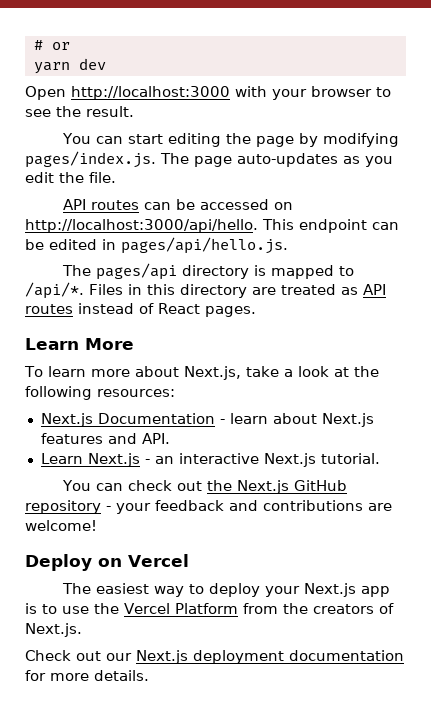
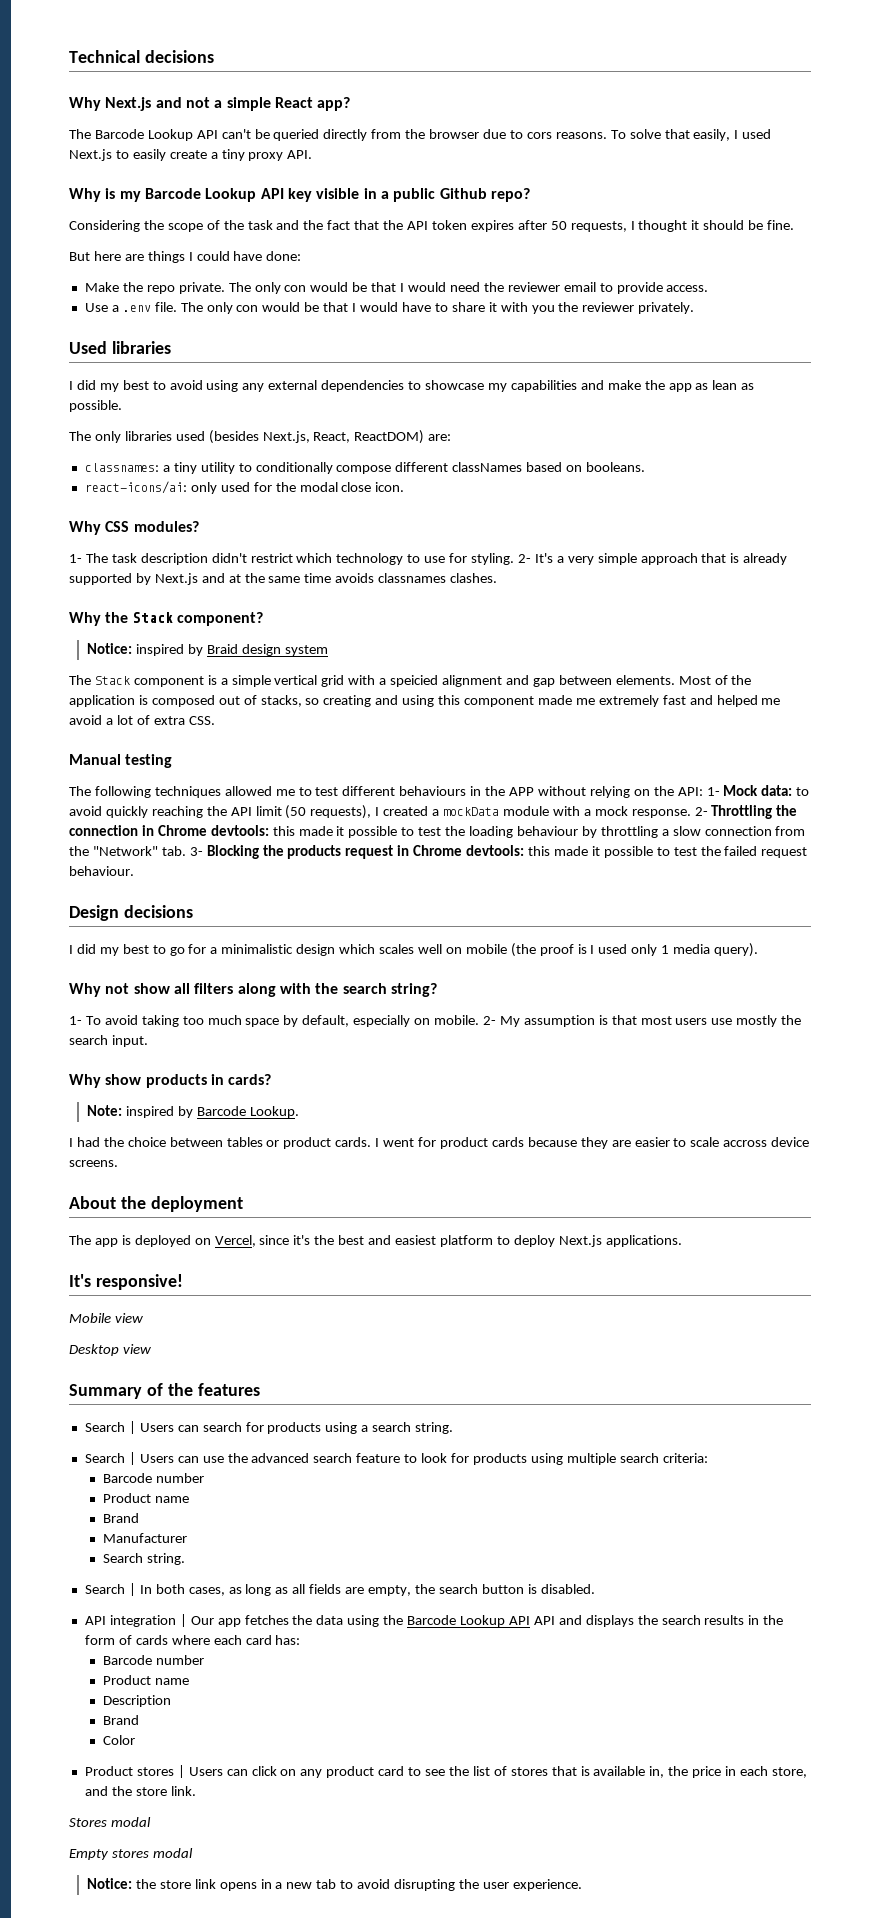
[33,40,70,50] [33,58,106,74] [25,86,391,100] [25,106,134,117] [61,133,399,147] [25,151,393,168] [25,172,116,183] [62,199,293,210] [25,219,399,233] [25,237,288,254] [61,263,354,280] [25,282,386,299] [25,303,256,317] [25,338,134,350] [24,366,379,380] [25,386,175,400] [40,413,374,427] [40,433,170,444] [40,453,380,467] [61,480,347,494] [25,500,392,514] [25,520,97,531] [25,554,189,571] [61,583,390,597] [25,603,394,614] [25,623,82,637] [25,650,404,664] [25,670,149,681] # or // yarn dev // Open http://localhost:3000 with your browser to see the result. // You can start editing the page by modifying pages/index.js. The page auto-updates as you edit the file. // API routes can be accessed on http://localhost:3000/api/hello. This endpoint can be edited in pages/api/hello.js. // The pages/api directory is mapped to /api/*. Files in this directory are treated as API routes instead of React pages. // Learn More // To learn more about Next.js, take a look at the following resources: // Next.js Documentation - learn about Next.js features and API. // Learn Next.js - an interactive Next.js tutorial. // You can check out the Next.js GitHub repository - your feedback and contributions are welcome! // Deploy on Vercel // The easiest way to deploy your Next.js app is to use the Vercel Platform from the creators of Next.js. // Check out our Next.js deployment documentation for more details. -> [69,50,214,63] [69,97,351,111] [69,129,772,141] [69,149,313,161] [69,188,530,202] [69,220,795,232] [69,251,302,263] [84,282,709,294] [84,302,695,314] [69,341,171,354] [69,380,755,392] [69,400,122,412] [69,430,452,444] [84,462,646,474] [84,481,405,494] [69,521,199,535] [69,553,788,565] [69,573,498,585] [69,612,263,626] [86,643,328,656] [69,675,752,687] [69,695,781,707] [69,715,215,725] [69,754,173,768] [69,785,810,798] [69,805,798,819] [69,825,806,838] [69,845,808,859] [69,866,134,876] [69,905,193,921] [69,943,759,957] [69,983,437,997] [69,1015,802,1027] [69,1035,148,1047] [69,1074,272,1088] [86,1105,299,1118] [69,1137,810,1149] [69,1160,118,1167] [69,1196,243,1212] [69,1235,682,1247] [69,1274,183,1290] [69,1313,143,1323] [69,1344,151,1356] [69,1383,260,1399] [84,1421,454,1434] [84,1452,708,1465] [102,1473,204,1483] [102,1493,189,1503] [102,1513,139,1523] [102,1533,187,1543] [102,1553,185,1565] [84,1583,595,1596] [84,1614,784,1627] [84,1635,301,1645] [102,1655,204,1665] [102,1675,189,1685] [102,1695,171,1707] [102,1715,139,1725] [102,1735,135,1745] [84,1765,807,1778] [84,1786,196,1796] [69,1817,151,1827] [69,1848,193,1860] [86,1878,582,1891] Technical decisions // Why Next.js and not a simple React app? // The Barcode Lookup API can't be queried directly from the browser due to cors reasons. To solve that easily, I used Next.js to easily create a tiny proxy API. // Why is my Barcode Lookup API key visible in a public Github repo? // Considering the scope of the task and the fact that the API token expires after 50 requests, I thought it should be fine. // But here are things I could have done: // Make the repo private. The only con would be that I would need the reviewer email to provide access. // Use a .env file. The only con would be that I would have to share it with you the reviewer privately. // Used libraries // I did my best to avoid using any external dependencies to showcase my capabilities and make the app as lean as possible. // The only libraries used (besides Next.js, React, ReactDOM) are: // classnames: a tiny utility to conditionally compose different classNames based on booleans. // react-icons/ai: only used for the modal close icon. // Why CSS modules? // 1- The task description didn't restrict which technology to use for styling. 2- It's a very simple approach that is already supported by Next.js and at the same time avoids classnames clashes. // Why the Stack component? // Notice: inspired by Braid design system // The Stack component is a simple vertical grid with a speicied alignment and gap between elements. Most of the application is composed out of stacks, so creating and using this component made me extremely fast and helped me avoid a lot of extra CSS. // Manual testing // The following techniques allowed me to test different behaviours in the APP without relying on the API: 1- Mock data: to avoid quickly reaching the API limit (50 requests), I created a mockData module with a mock response. 2- Throttling the connection in Chrome devtools: this made it possible to test the loading behaviour by throttling a slow connection from the "Network" tab. 3- Blocking the products request in Chrome devtools: this made it possible to test the failed request behaviour. // Design decisions // I did my best to go for a minimalistic design which scales well on mobile (the proof is I used only 1 media query). // Why not show all filters along with the search string? // 1- To avoid taking too much space by default, especially on mobile. 2- My assumption is that most users use mostly the search input. // Why show products in cards? // Note: inspired by Barcode Lookup. // I had the choice between tables or product cards. I went for product cards because they are easier to scale accross device screens. // About the deployment // The app is deployed on Vercel, since it's the best and easiest platform to deploy Next.js applications. // It's responsive! // Mobile view // Desktop view // Summary of the features // Search | Users can search for products using a search string. // Search | Users can use the advanced search feature to look for products using multiple search criteria: // Barcode number // Product name // Brand // Manufacturer // Search string. // Search | In both cases, as long as all fields are empty, the search button is disabled. // API integration | Our app fetches the data using the Barcode Lookup API API and displays the search results in the form of cards where each card has: // Barcode number // Product name // Description // Brand // Color // Product stores | Users can click on any product card to see the list of stores that is available in, the price in each store, and the store link. // Stores modal // Empty stores modal // Notice: the store link opens in a new tab to avoid disrupting the user experience.

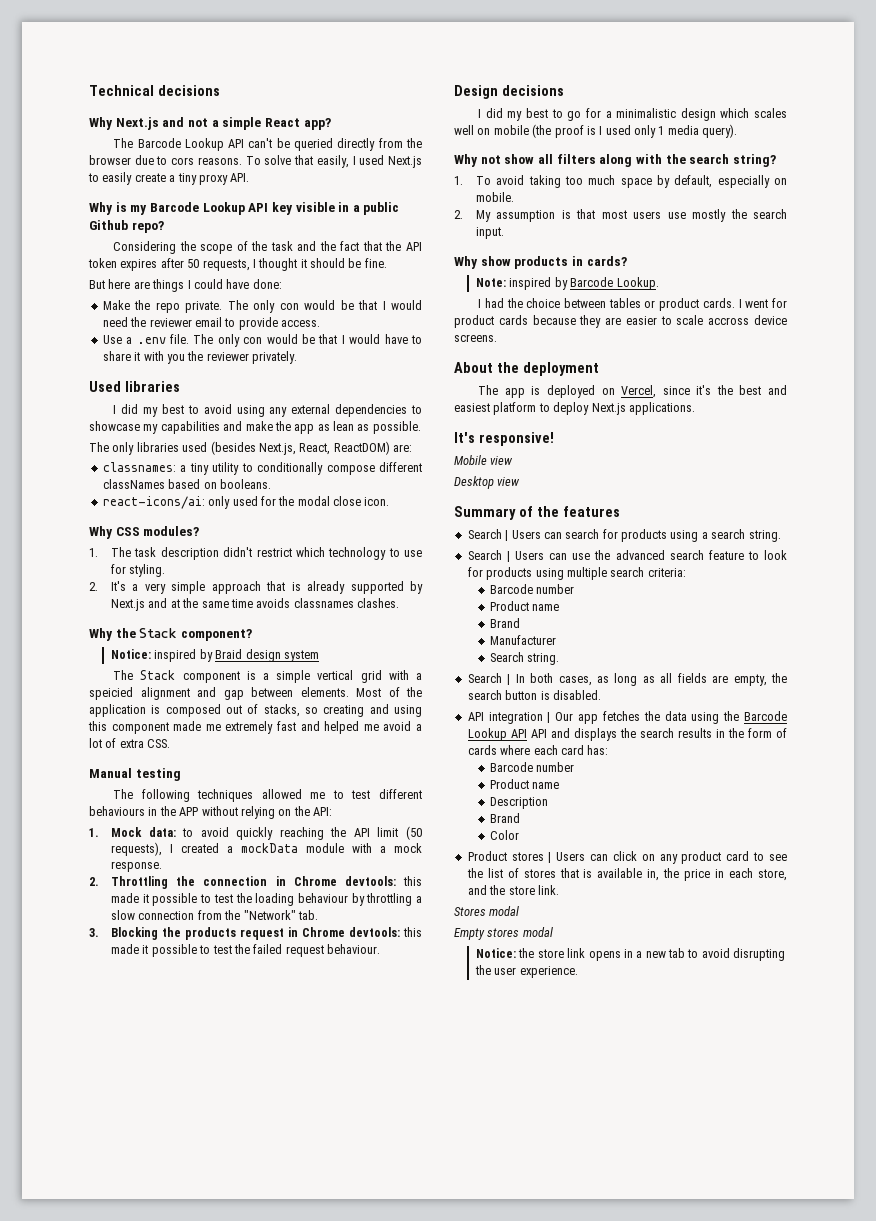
[69,554,82,563] 1- -> [89,548,98,557] 1.
[517,554,531,563] 2- -> [89,582,98,591] // 2.
[706,787,720,796] 1- -> [89,828,99,837] // 1.
[694,807,708,816] 2- -> [89,877,99,886] // 2.
[189,847,203,856] 3- -> [89,928,99,937] // 3.
[69,1016,82,1025] 1- -> [454,176,463,185] 1.
[482,1016,496,1025] 2- -> [454,210,463,219] // 2.

